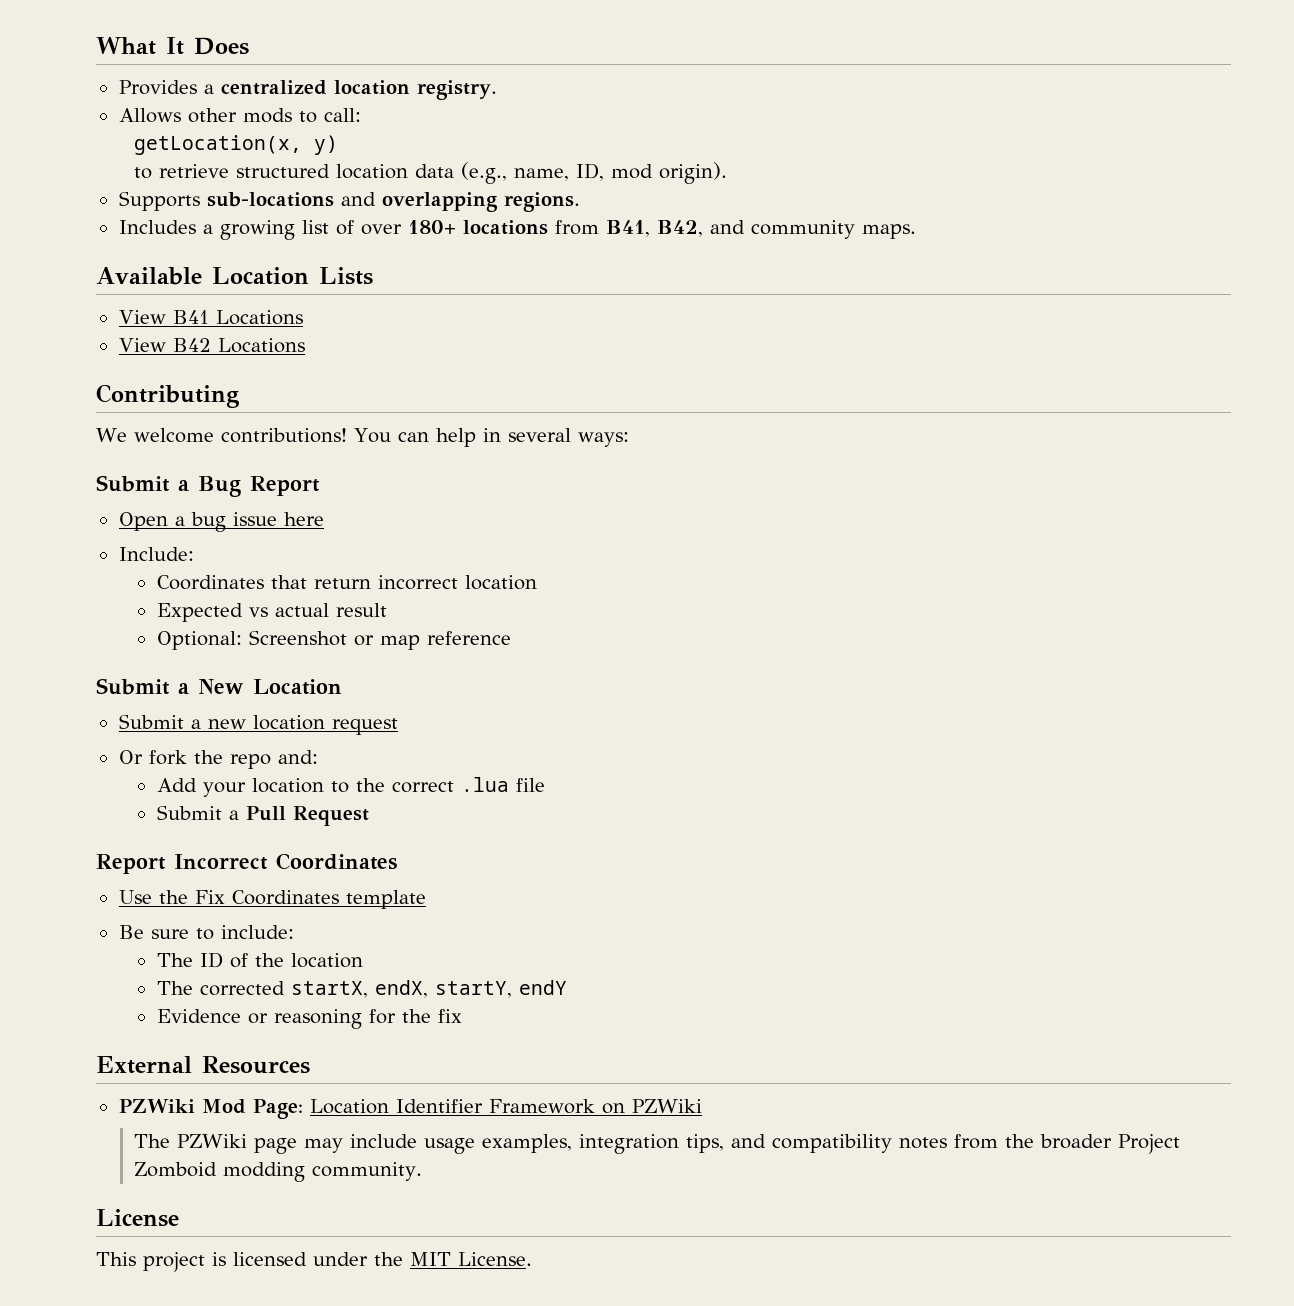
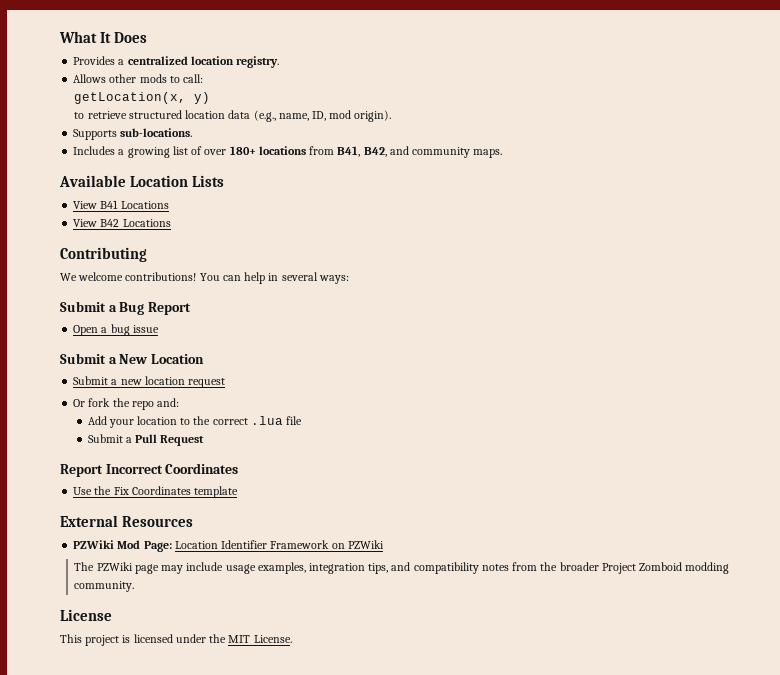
[206,192,580,212] sub-locations and overlapping regions. -> [120,128,193,137] sub-locations.
[283,512,324,526] [118,547,194,561] [156,575,537,590] [156,603,387,622] [156,630,511,650] here // Include: // Coordinates that return incorrect location // Expected vs actual result // Optional: Screenshot or map reference -> (159, 329) none
[118,925,294,940] [156,952,363,968] [156,980,567,998] [156,1009,462,1029] // Be sure to include: // The ID of the location // The corrected startX, endX, startY, endY // Evidence or reasoning for the fix -> (239, 492) none

